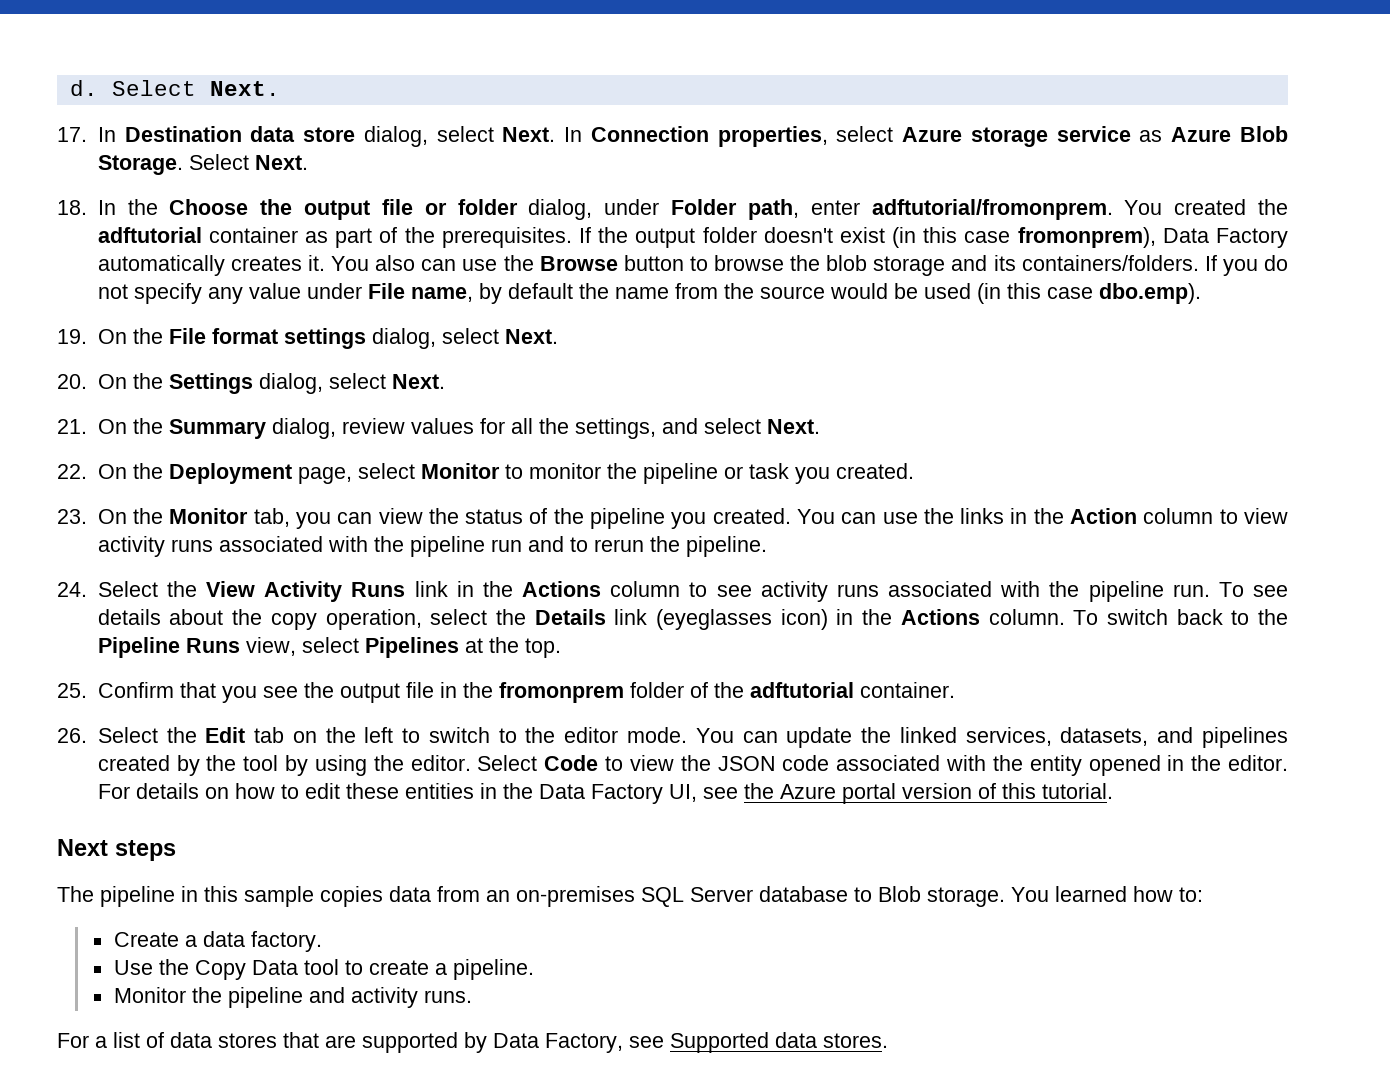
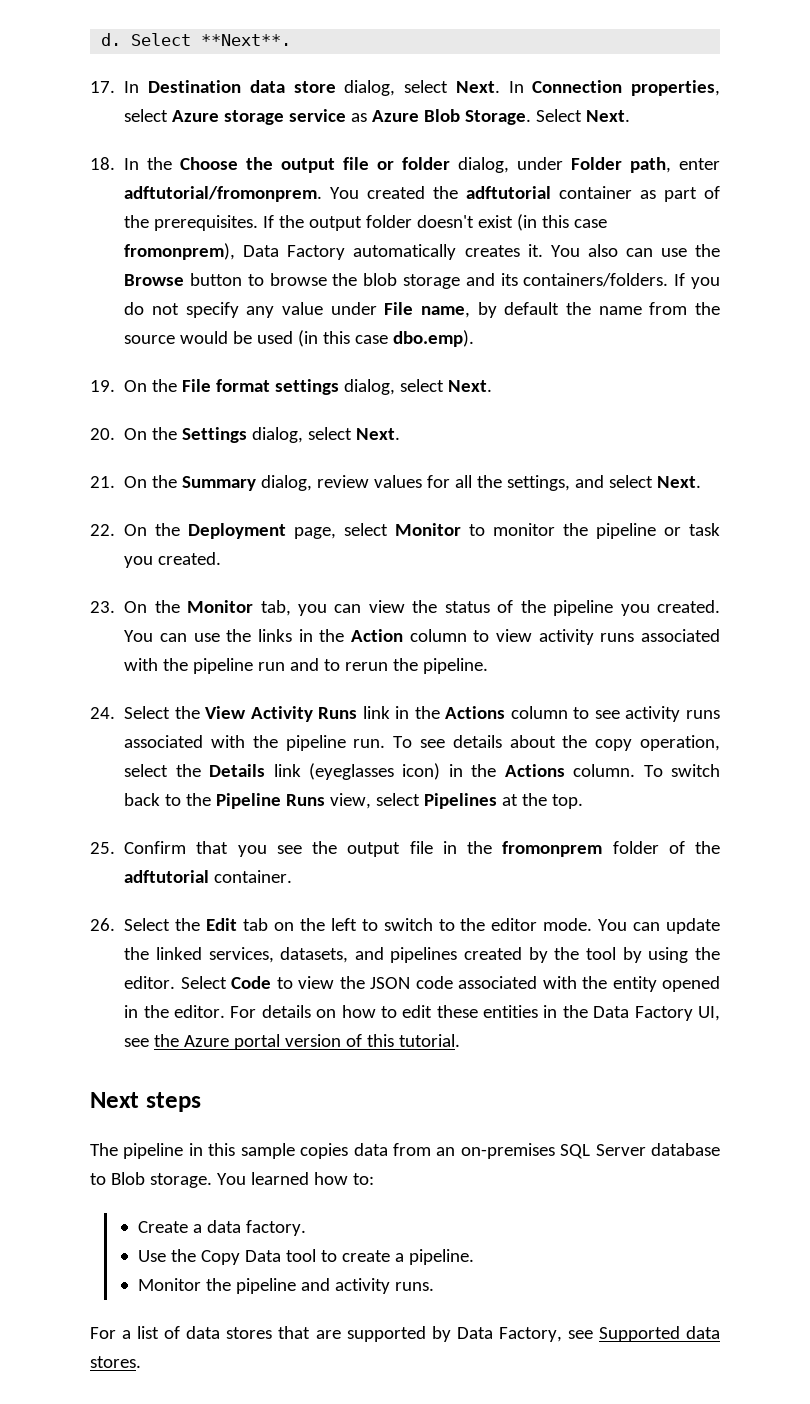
[209,81,280,96] Next. -> [201,34,292,46] **Next**.

